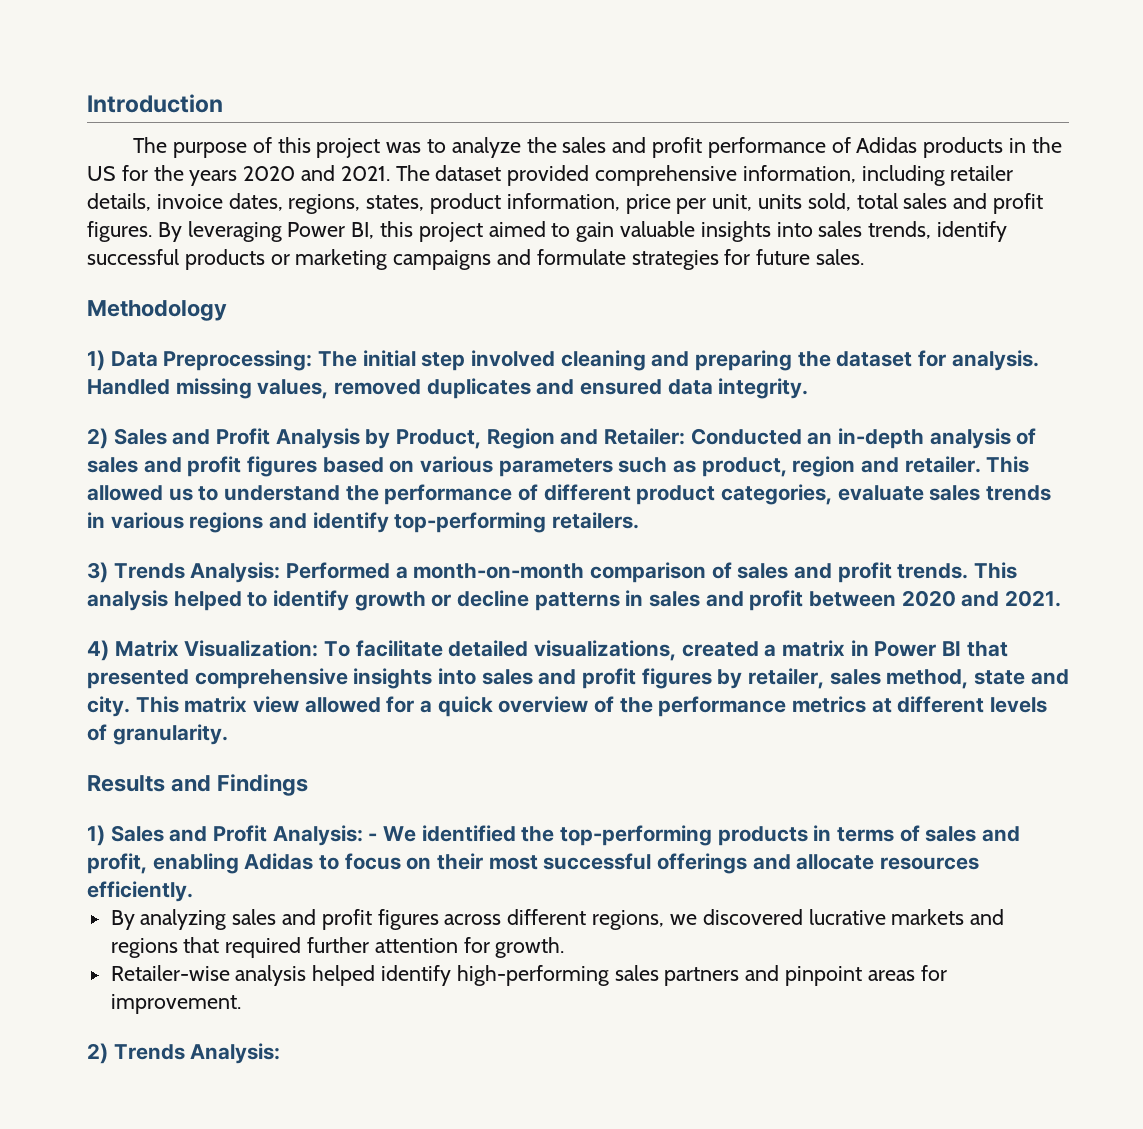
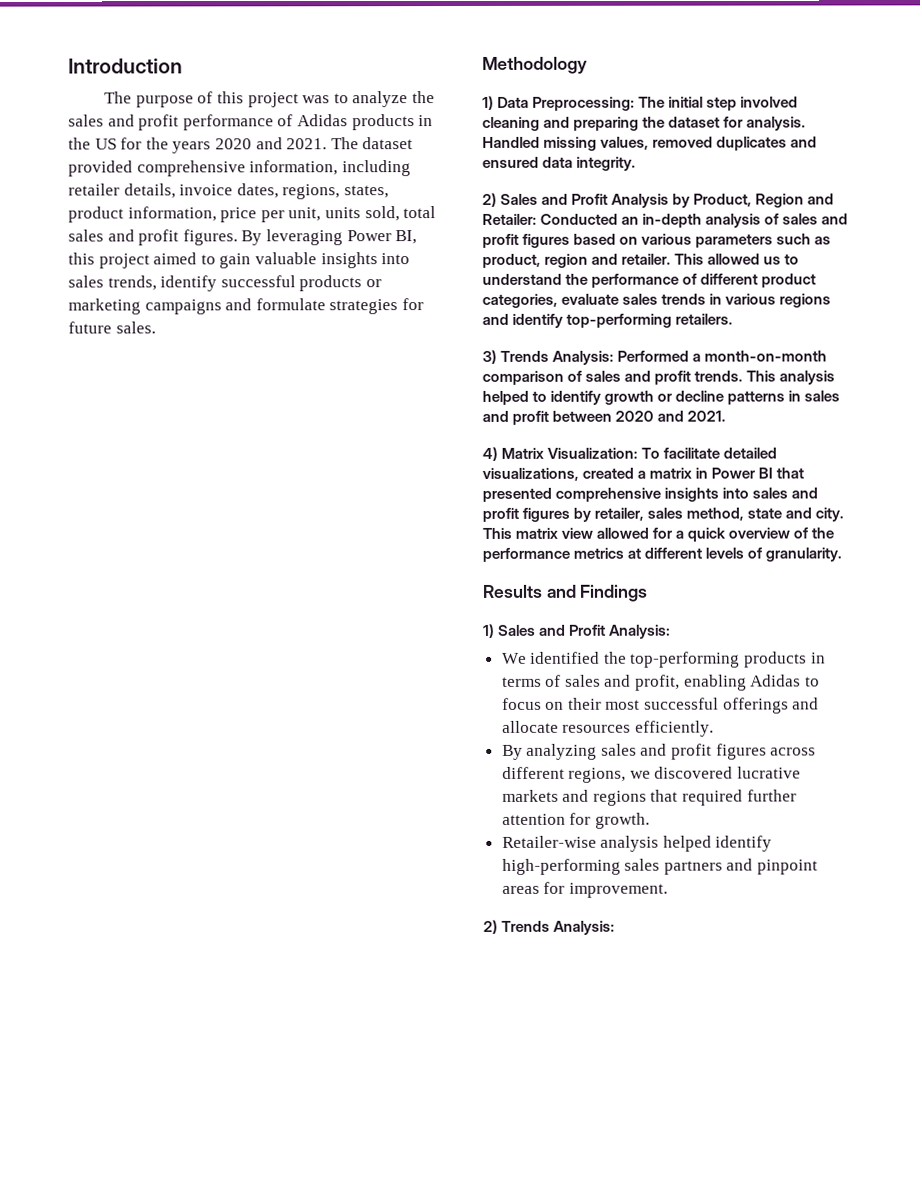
[368,833,378,841] - -> (672, 631) //

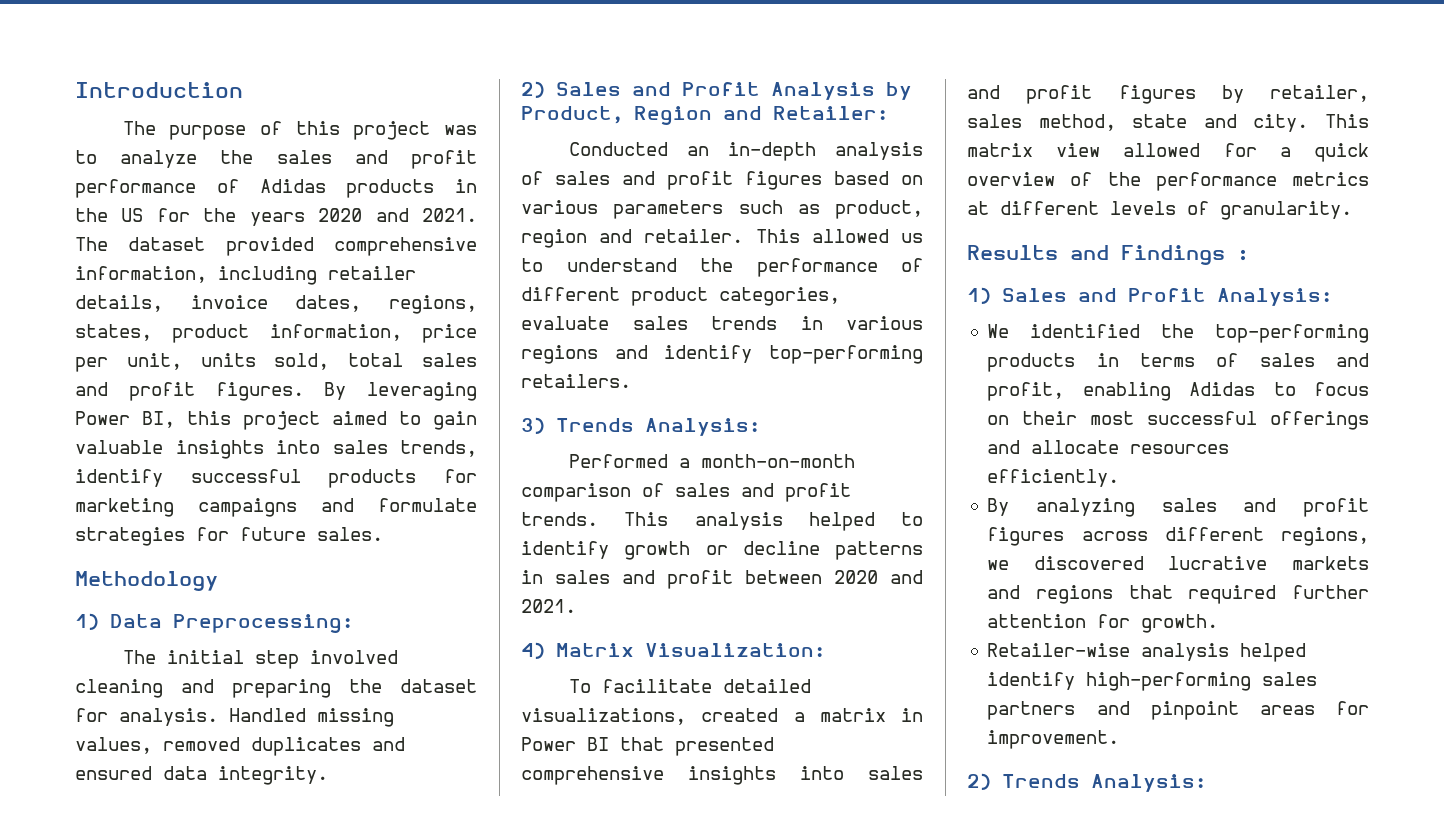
[365,279,382,288] or -> [444,469,478,483] for
(636, 103) none -> (353, 623) //
(537, 219) none -> (888, 113) //
(615, 357) none -> (760, 427) //
(639, 453) none -> (825, 650) //
(649, 593) none -> [1237,249,1249,261] :

